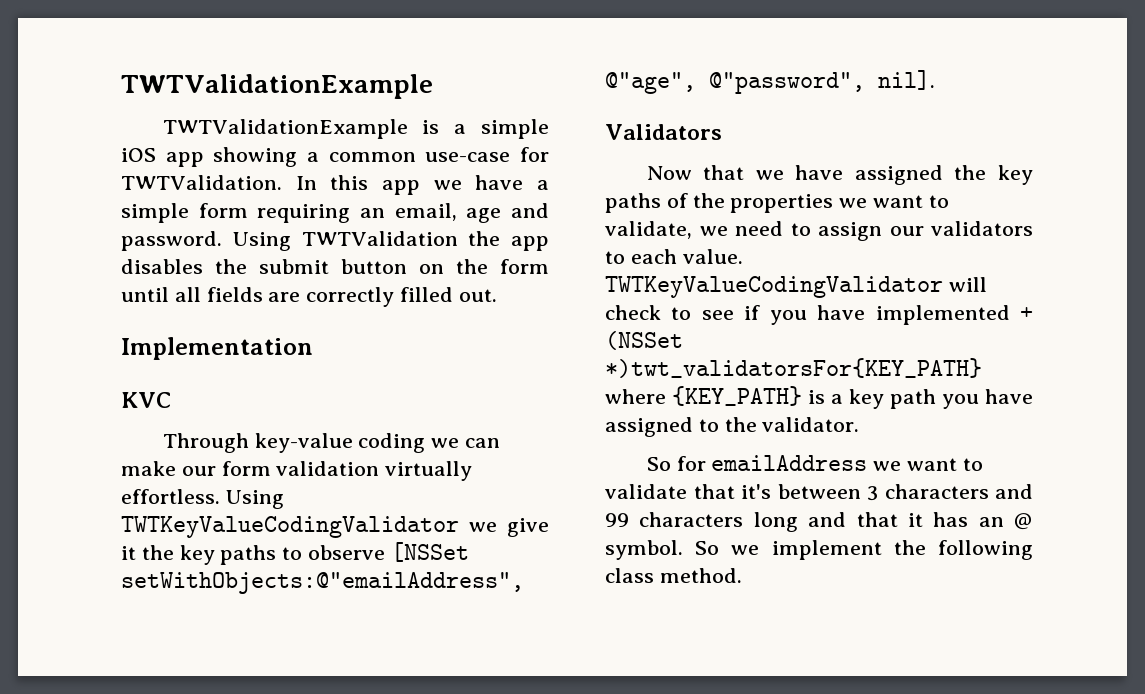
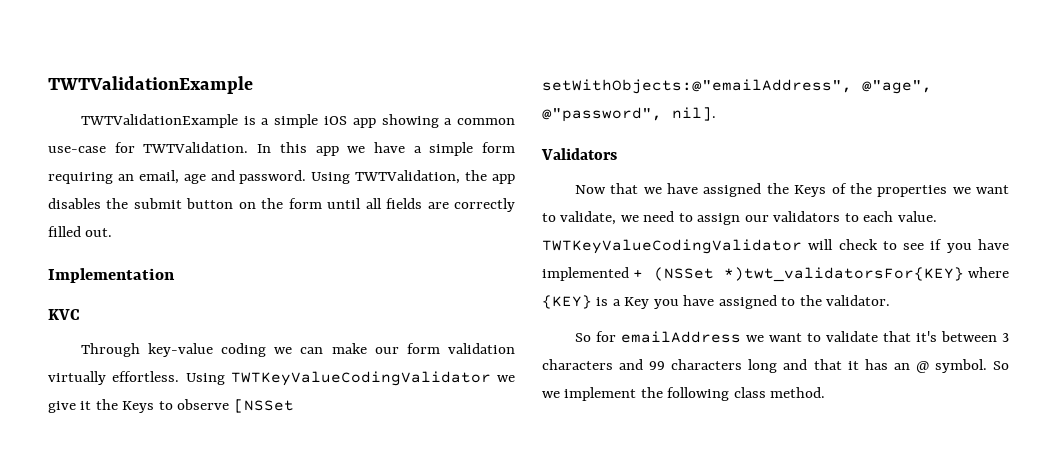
[301,231,458,246] TWTValidation -> [355,170,461,184] TWTValidation,
[179,545,277,565] key paths -> [122,401,155,413] Keys
[998,165,1033,185] [605,193,661,213] key paths -> [794,185,827,197] Keys
[605,358,982,378] [605,386,936,409] *)twt_validatorsFor{KEY_PATH} where {KEY_PATH} is a key path -> [723,267,1009,282] [542,295,650,309] *)twt_validatorsFor{KEY} where {KEY} is a Key

